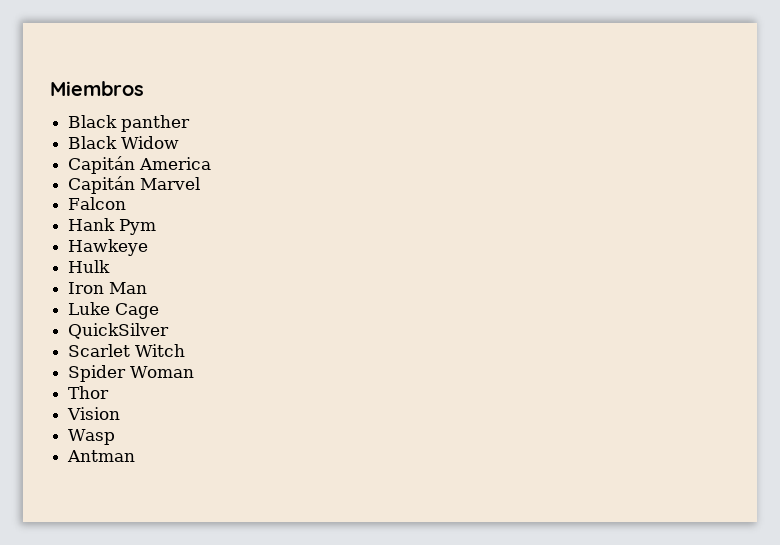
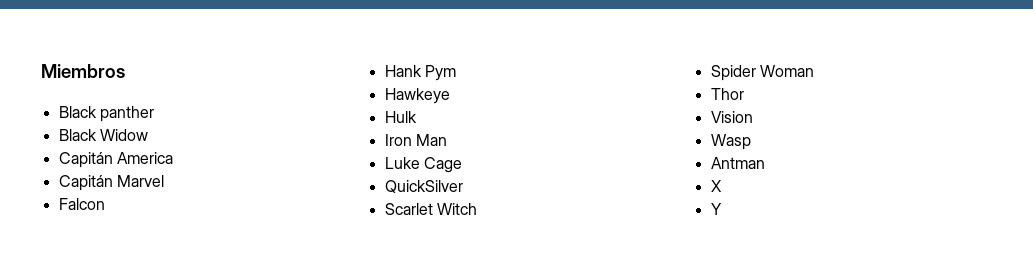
(136, 456) none -> [710,180,722,192] [710,203,722,215] // X // Y

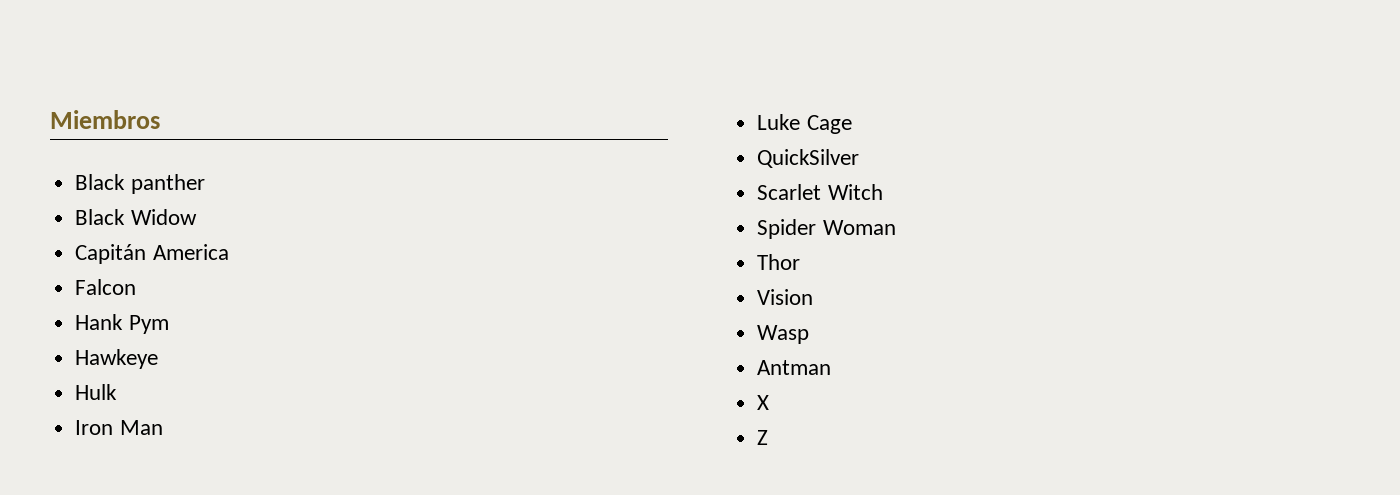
[58,175,164,191] // Capitán Marvel -> (229, 252) none
[710,203,722,215] Y -> [757,430,769,445] Z

